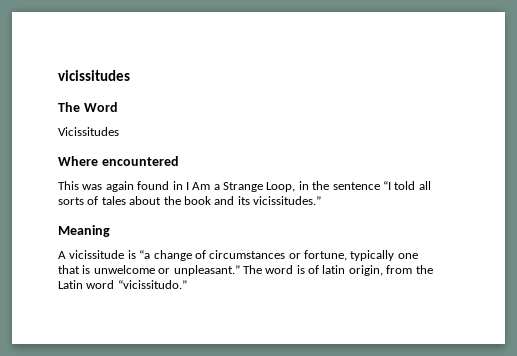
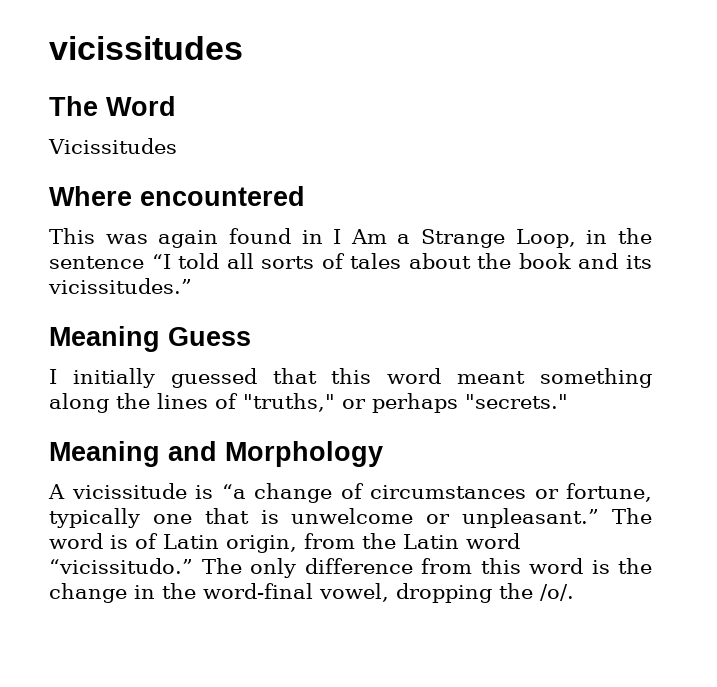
(110, 231) none -> [168,327,251,346] [49,368,652,388] [49,393,568,413] [49,441,383,467] Guess // I initially guessed that this word meant something along the lines of "truths," or perhaps "secrets." // Meaning and Morphology
[322,265,346,274] latin -> [163,534,219,549] Latin
(187, 284) none -> [201,558,652,578] [49,583,574,603] The only difference from this word is the change in the word-final vowel, dropping the /o/.

